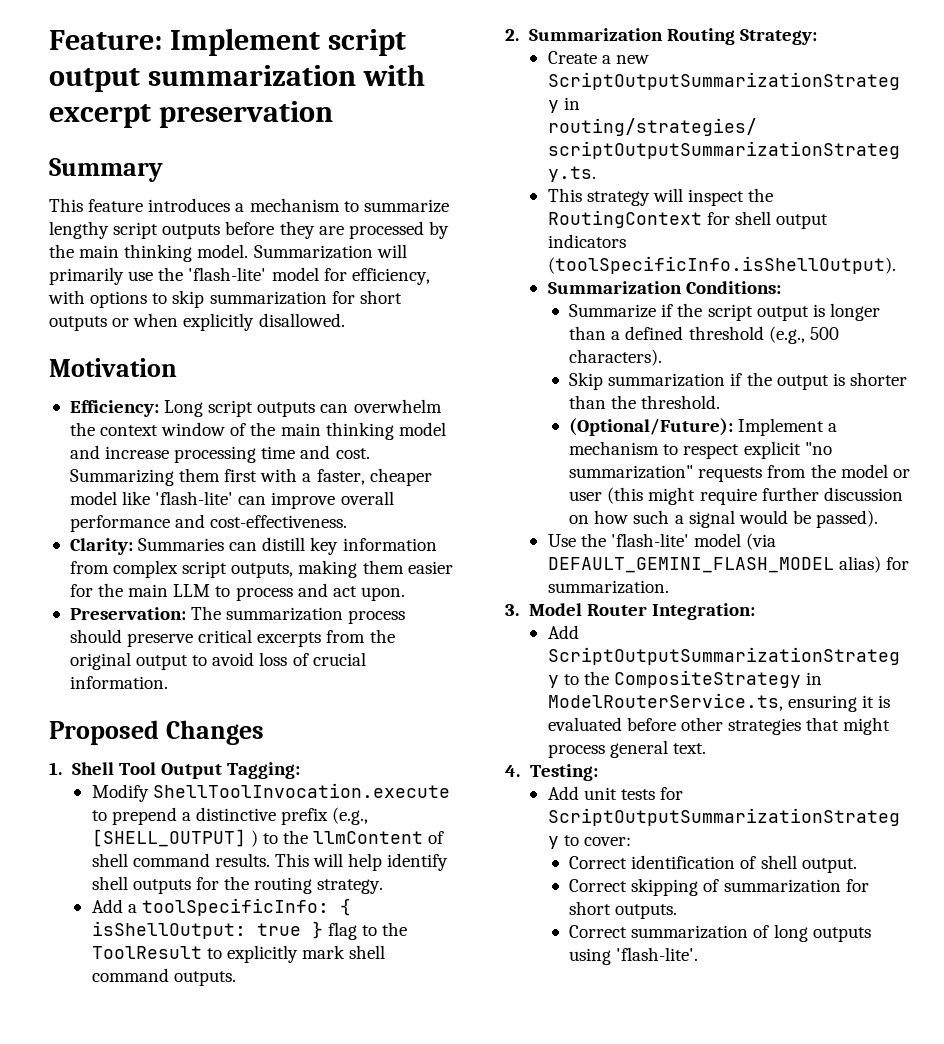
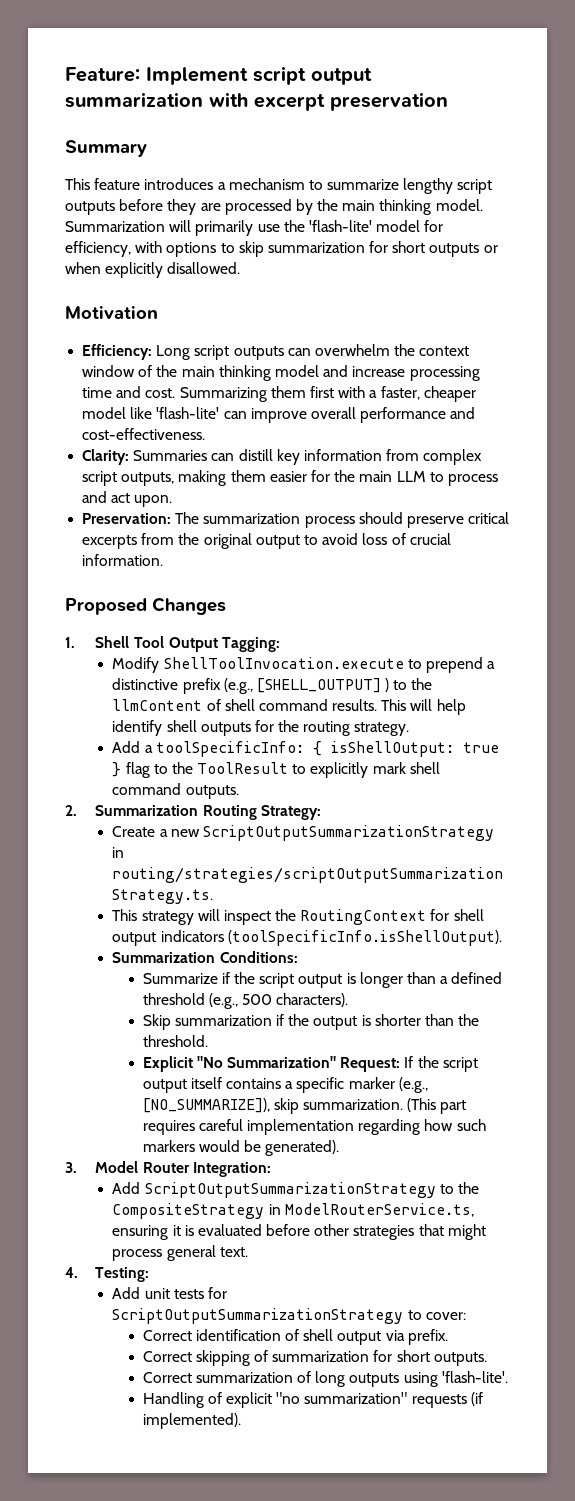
[569,418,838,436] [569,441,832,459] [569,464,910,482] [569,487,903,505] [569,510,879,528] [547,533,777,550] [547,556,909,573] [547,580,669,594] (Optional/Future): Implement a mechanism to respect explicit "no summarization" requests from the model or user (this might require further discussion on how such a signal would be passed). // Use the 'flash-lite' model (via DEFAULT_GEMINI_FLASH_MODEL alias) for summarization. -> [142,1056,478,1072] [142,1077,428,1093] [142,1098,467,1114] [142,1119,486,1135] [142,1140,340,1156] Explicit "No Summarization" Request: If the script output itself contains a specific marker (e.g., [NO_SUMMARIZE]), skip summarization. (This part requires careful implementation regarding how such markers would be generated).
[801,858,857,873] output. -> [337,1329,448,1345] output via prefix.
(699, 954) none -> [142,1392,483,1408] [142,1413,241,1429] // Handling of explicit "no summarization" requests (if implemented).

